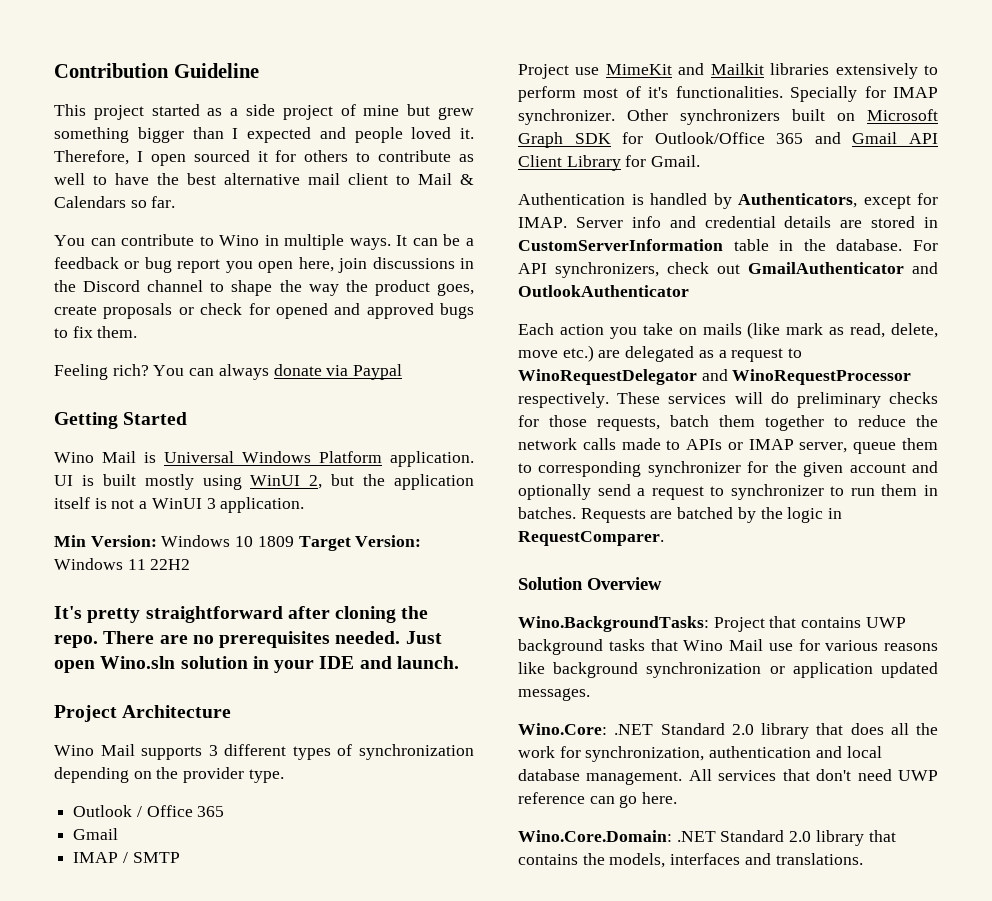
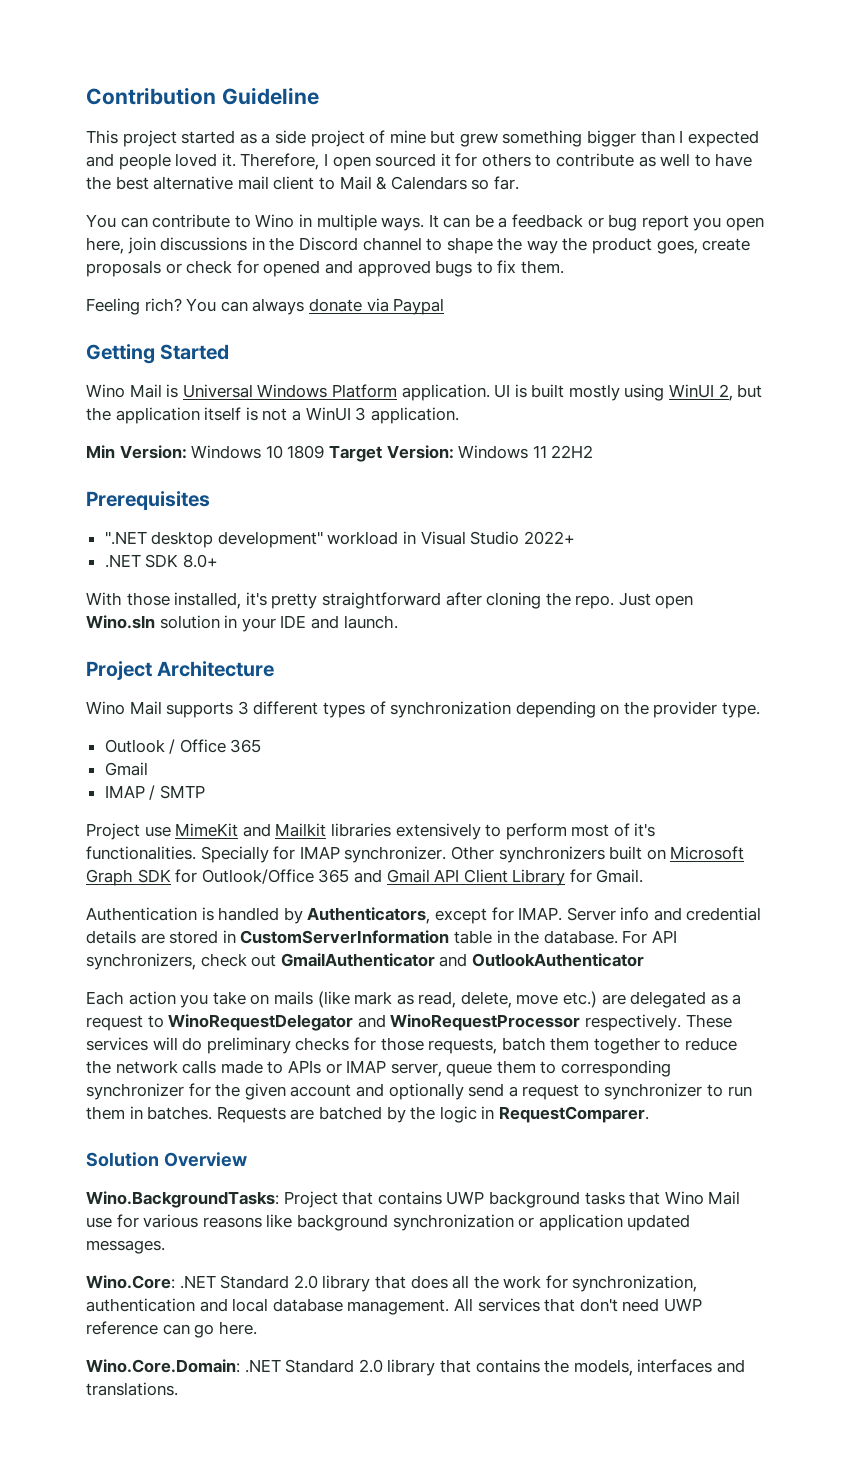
[54,606,82,619] It's -> [86,491,210,510] [104,531,575,548] [104,554,218,568] [86,592,267,609] Prerequisites // ".NET desktop development" workload in Visual Studio 2022+ // .NET SDK 8.0+ // With those installed, it's
[103,631,401,648] There are no prerequisites needed. -> (615, 602) none

